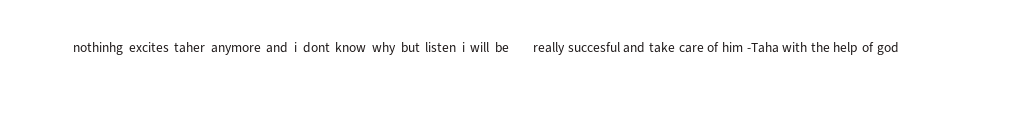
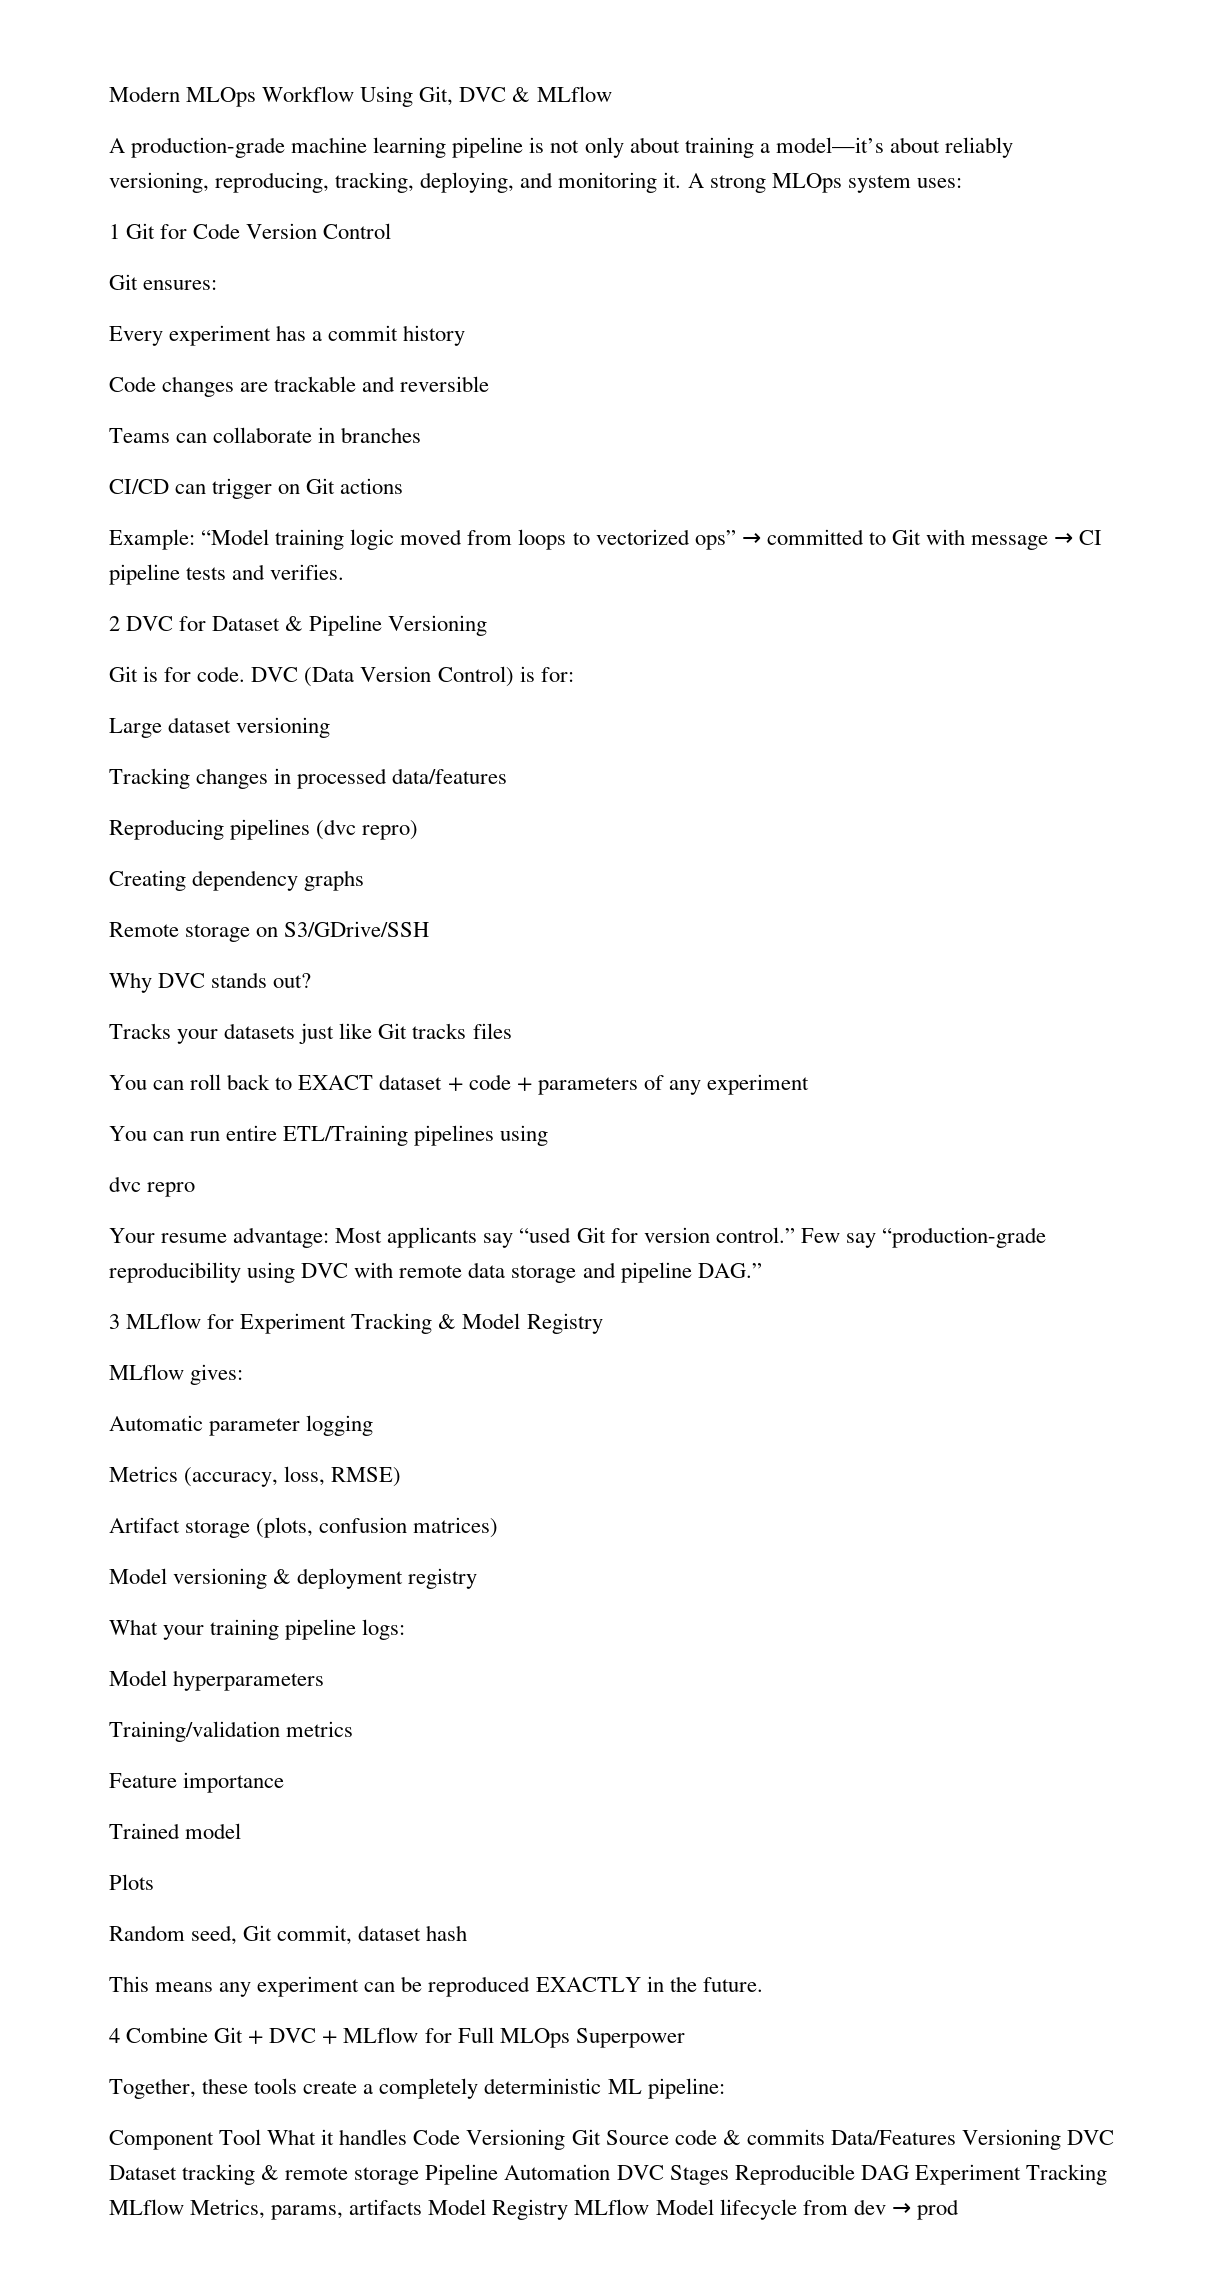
[73,42,899,55] nothinhg excites taher anymore and i dont know why but listen i will be really succesful and take care of him -Taha with the help of god -> [109,86,612,107] [109,137,1013,158] [109,172,962,193] [109,223,392,239] [109,274,218,290] [109,325,466,346] [109,376,490,397] [109,427,422,443] [109,478,404,499] [109,529,1103,550] [109,564,345,585] [109,615,488,636] [109,666,574,687] [109,717,331,738] [109,768,508,789] [109,819,419,840] [109,870,365,891] [109,921,430,942] [109,972,312,993] [109,1023,512,1044] [109,1074,809,1095] [109,1125,549,1146] [109,1176,196,1197] [109,1227,1046,1248] [109,1262,762,1283] [109,1313,603,1334] [109,1364,244,1385] [109,1415,374,1436] [109,1466,402,1487] [109,1517,499,1538] [109,1568,478,1589] [109,1619,406,1640] [109,1670,325,1691] [109,1721,354,1742] [109,1772,285,1793] [109,1823,242,1839] [109,1874,154,1890] [109,1925,468,1945] [109,1976,763,1997] [109,2027,685,2048] [109,2078,725,2099] [109,2129,1115,2150] [109,2164,1107,2185] [109,2199,959,2220] Modern MLOps Workflow Using Git, DVC & MLflow // A production-grade machine learning pipeline is not only about training a model—it’s about reliably versioning, reproducing, tracking, deploying, and monitoring it. A strong MLOps system uses: // 1 Git for Code Version Control // Git ensures: // Every experiment has a commit history // Code changes are trackable and reversible // Teams can collaborate in branches // CI/CD can trigger on Git actions // Example: “Model training logic moved from loops to vectorized ops” → committed to Git with message → CI pipeline tests and verifies. // 2 DVC for Dataset & Pipeline Versioning // Git is for code. DVC (Data Version Control) is for: // Large dataset versioning // Tracking changes in processed data/features // Reproducing pipelines (dvc repro) // Creating dependency graphs // Remote storage on S3/GDrive/SSH // Why DVC stands out? // Tracks your datasets just like Git tracks files // You can roll back to EXACT dataset + code + parameters of any experiment // You can run entire ETL/Training pipelines using // dvc repro // Your resume advantage: Most applicants say “used Git for version control.” Few say “production-grade reproducibility using DVC with remote data storage and pipeline DAG.” // 3 MLflow for Experiment Tracking & Model Registry // MLflow gives: // Automatic parameter logging // Metrics (accuracy, loss, RMSE) // Artifact storage (plots, confusion matrices) // Model versioning & deployment registry // What your training pipeline logs: // Model hyperparameters // Training/validation metrics // Feature importance // Trained model // Plots // Random seed, Git commit, dataset hash // This means any experiment can be reproduced EXACTLY in the future. // 4 Combine Git + DVC + MLflow for Full MLOps Superpower // Together, these tools create a completely deterministic ML pipeline: // Component Tool What it handles Code Versioning Git Source code & commits Data/Features Versioning DVC Dataset tracking & remote storage Pipeline Automation DVC Stages Reproducible DAG Experiment Tracking MLflow Metrics, params, artifacts Model Registry MLflow Model lifecycle from dev → prod

